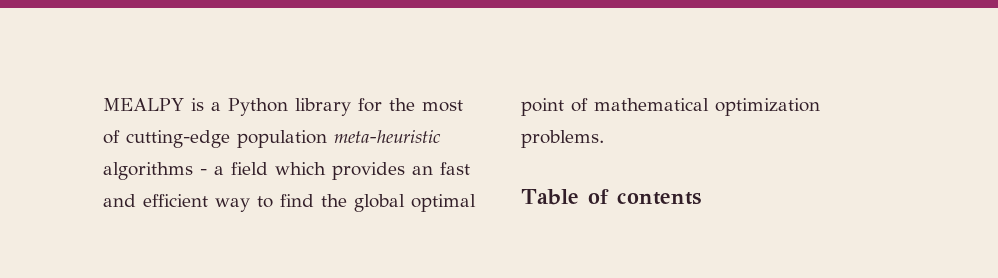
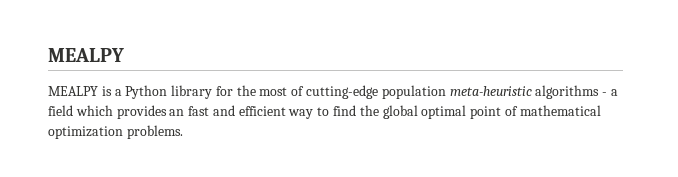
[103,98,184,111] MEALPY -> [48,48,124,62] [48,86,98,96] MEALPY // MEALPY
[521,189,701,205] // Table of contents -> (183, 132) none

